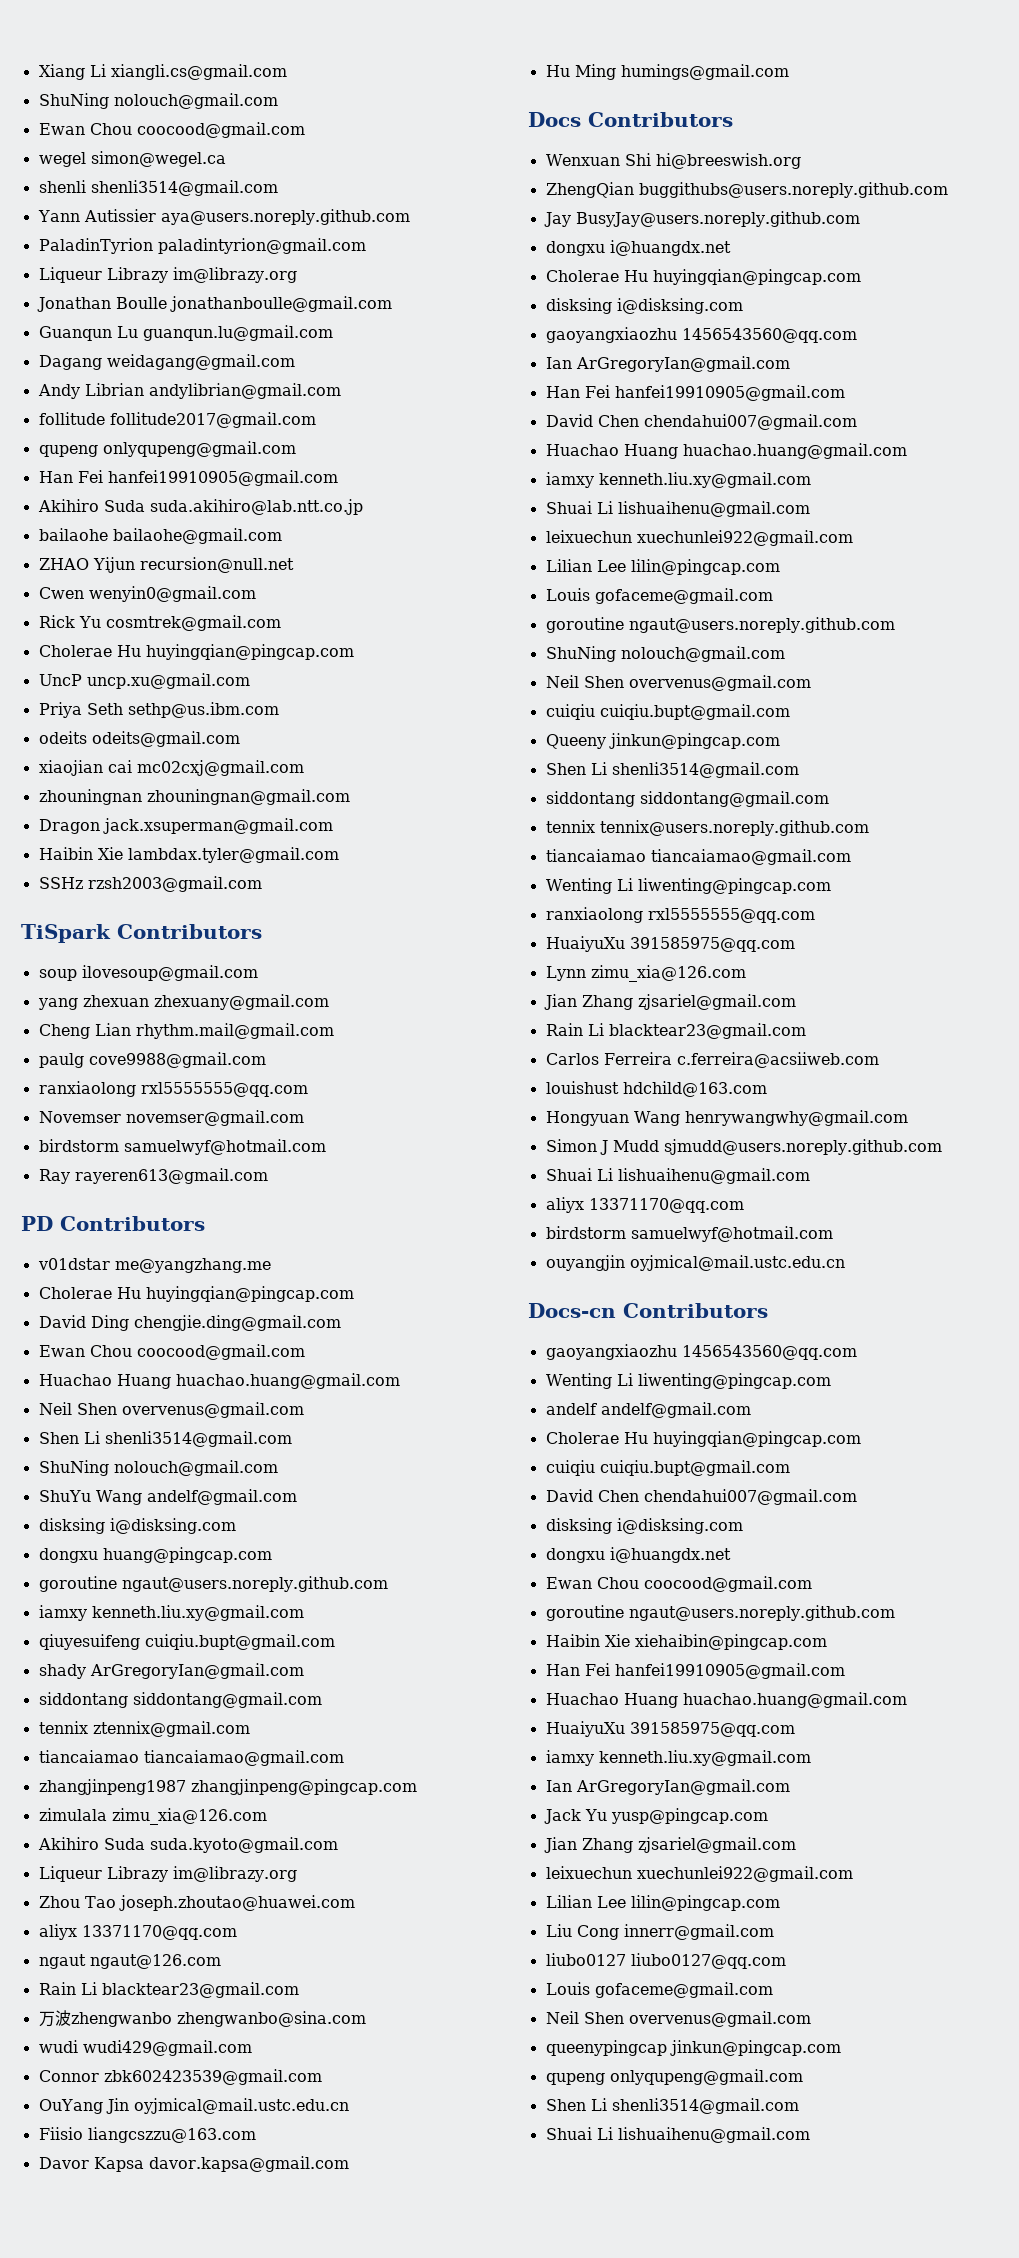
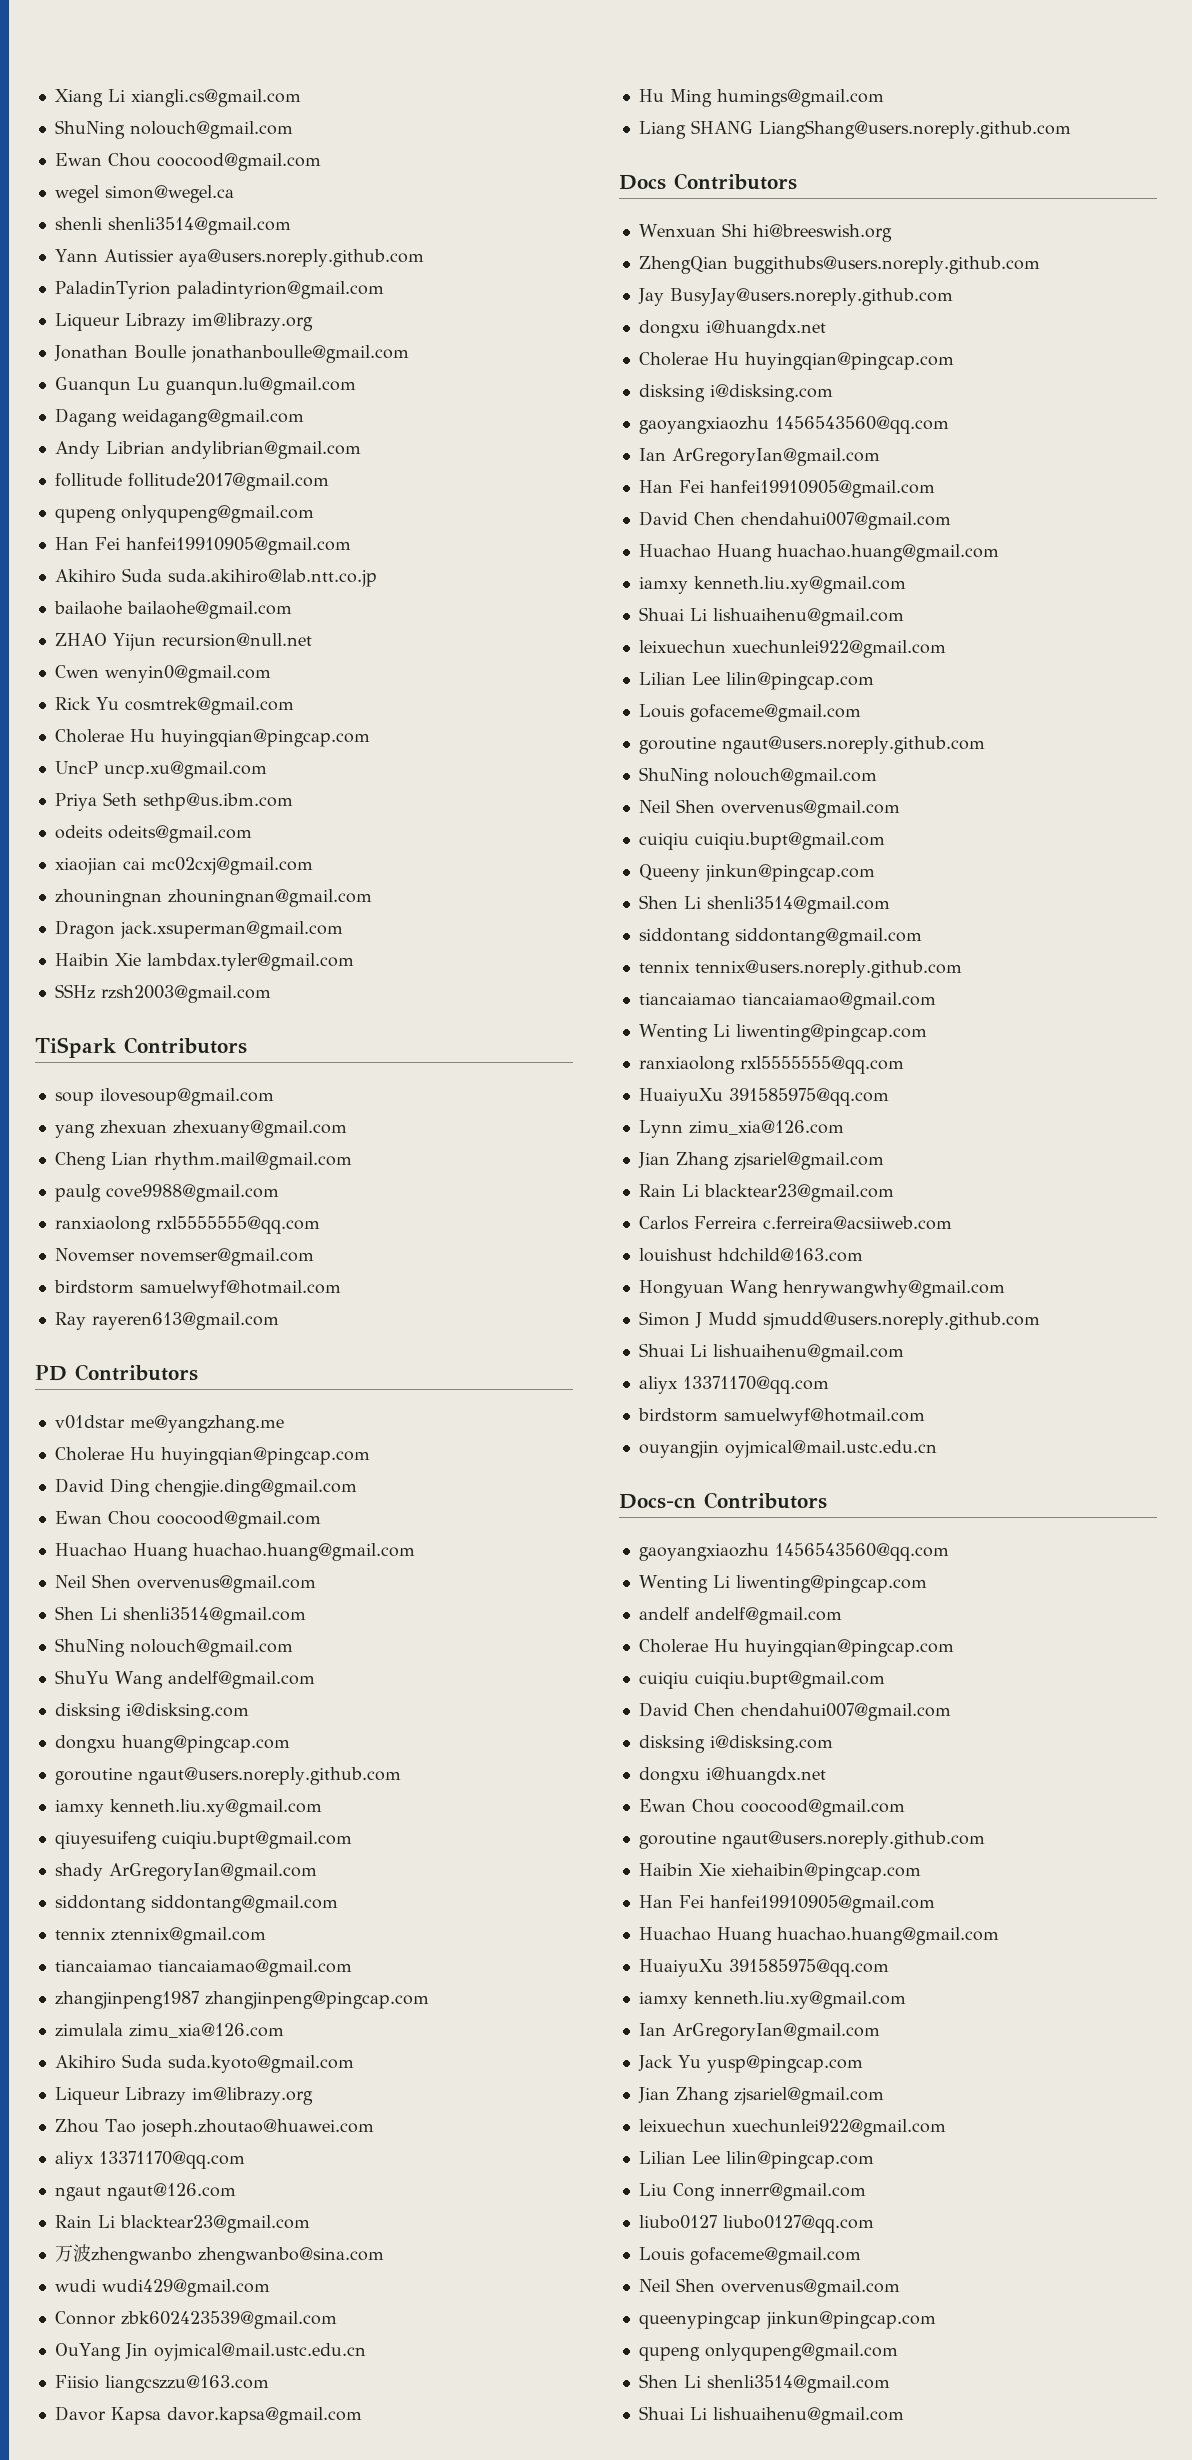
(789, 72) none -> [638,120,1071,139] // Liang SHANG LiangShang@users.noreply.github.com

